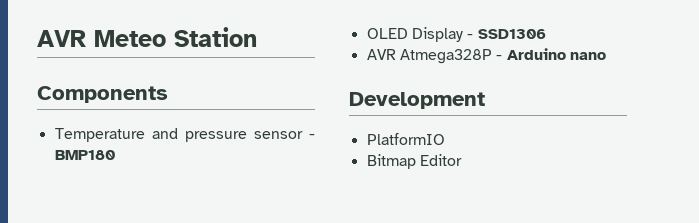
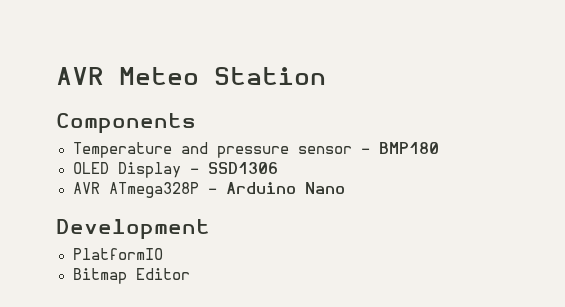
[399,49,492,64] Atmega328P -> [108,182,199,198] ATmega328P
[569,52,606,60] nano -> [304,182,345,194] Nano

